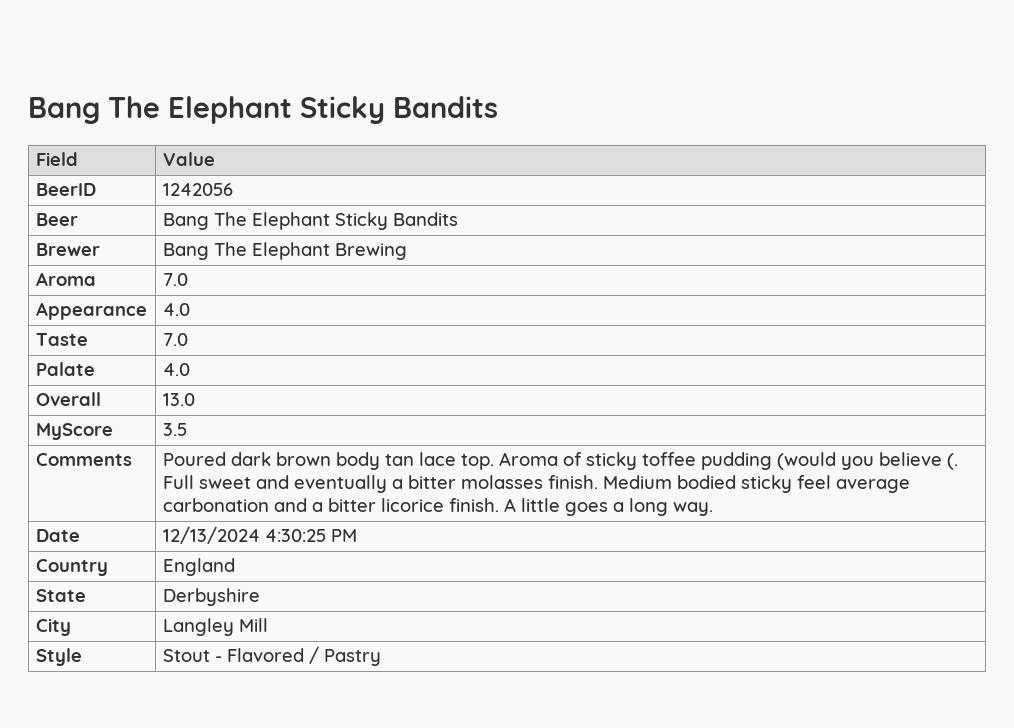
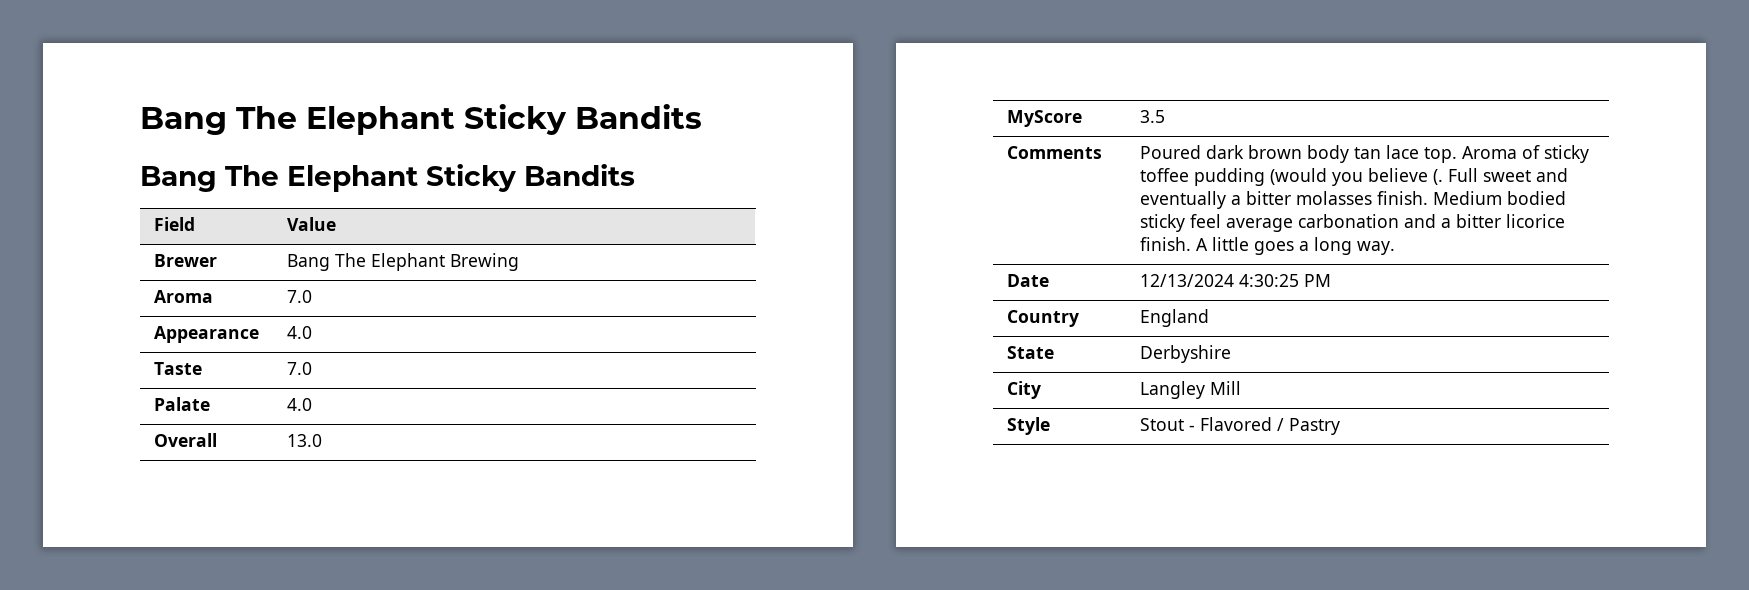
[28,96,498,124] [35,152,78,166] [162,152,215,166] [35,183,96,196] [162,183,233,196] [35,213,78,226] [162,212,458,230] Bang The Elephant Sticky Bandits // Field | Value // BeerID | 1242056 // Beer | Bang The Elephant Sticky Bandits -> [140,104,702,135] [140,164,635,192] [153,217,195,231] [286,217,336,231] Bang The Elephant Sticky Bandits // Bang The Elephant Sticky Bandits // Field | Value

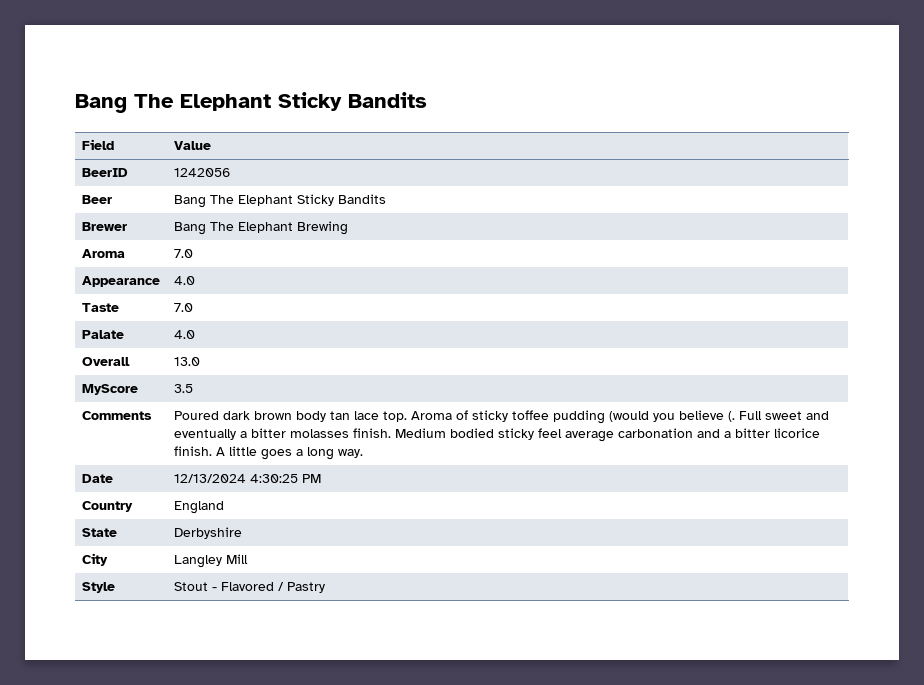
[140,104,702,135] [140,164,635,192] [153,217,195,231] [286,217,336,231] Bang The Elephant Sticky Bandits // Bang The Elephant Sticky Bandits // Field | Value -> [75,92,427,113] [81,139,114,150] [173,141,211,150] [81,168,128,177] [173,168,230,177] [81,195,112,204] [173,194,386,208] Bang The Elephant Sticky Bandits // Field | Value // BeerID | 1242056 // Beer | Bang The Elephant Sticky Bandits

